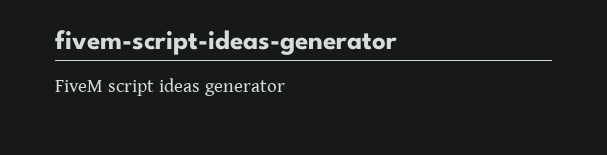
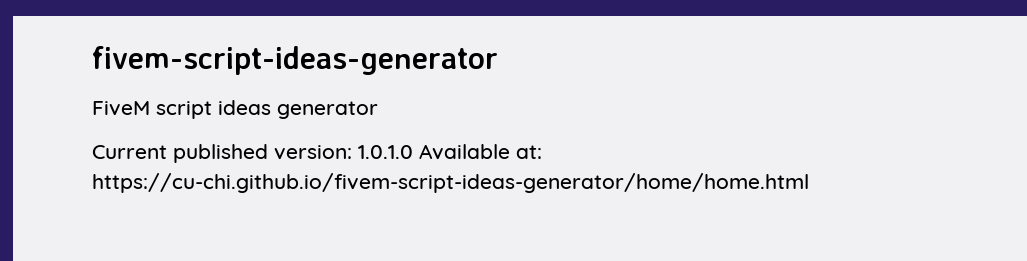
(285, 88) none -> [92,144,542,163] [92,173,809,193] // Current published version: 1.0.1.0 Available at: https://cu-chi.github.io/fivem-script-ideas-generator/home/home.html

